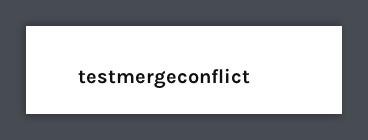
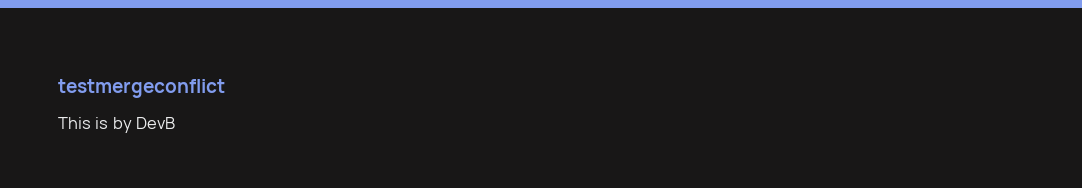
(250, 78) none -> [58,117,176,133] // This is by DevB

